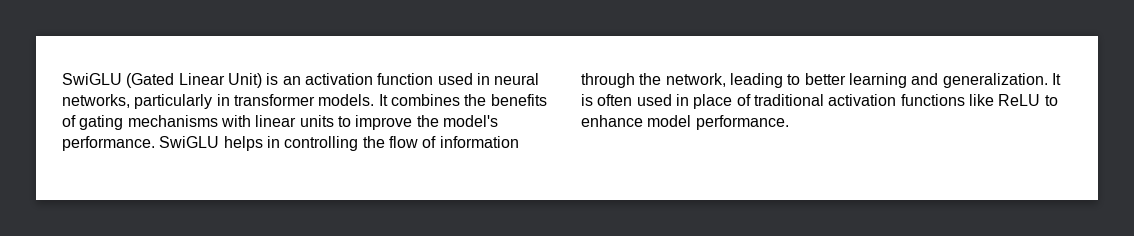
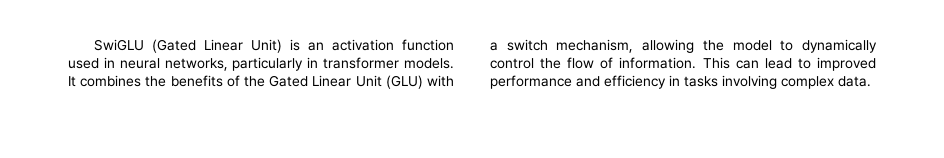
[79,115,498,130] [62,136,519,151] [581,73,1061,88] [581,94,1058,109] [581,115,789,130] gating mechanisms with linear units to improve the model's performance. SwiGLU helps in controlling the flow of information through the network, leading to better learning and generalization. It is often used in place of traditional activation functions like ReLU to enhance model performance. -> [244,75,454,89] [490,39,877,53] [490,57,876,71] [490,75,871,89] the Gated Linear Unit (GLU) with a switch mechanism, allowing the model to dynamically control the flow of information. This can lead to improved performance and efficiency in tasks involving complex data.

